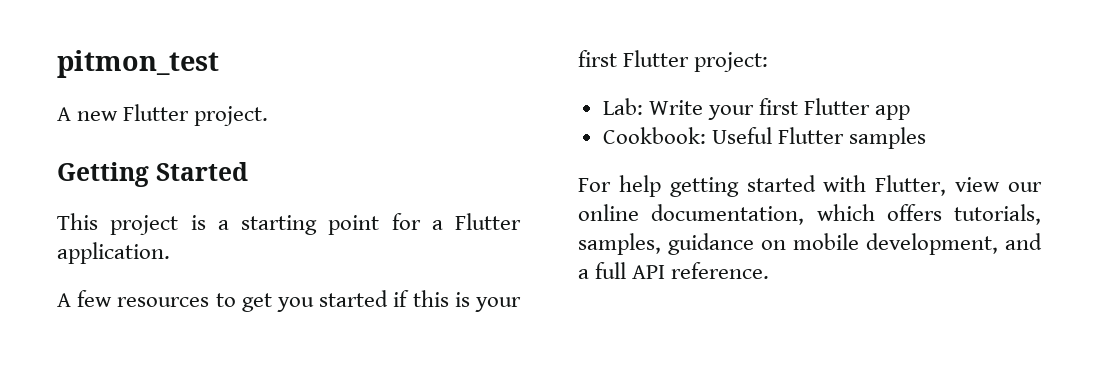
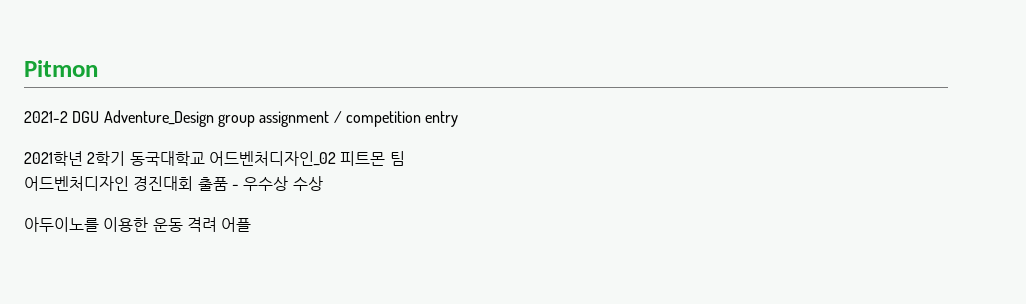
[57,50,219,78] [57,104,269,126] [57,162,248,187] [57,213,521,235] [57,242,170,264] [57,290,521,312] [578,50,769,72] [602,98,911,120] [602,127,926,149] [578,175,1042,197] [578,204,1041,225] [578,233,1042,255] [578,262,770,279] pitmon_test // A new Flutter project. // Getting Started // This project is a starting point for a Flutter application. // A few resources to get you started if this is your first Flutter project: // Lab: Write your first Flutter app // Cookbook: Useful Flutter samples // For help getting started with Flutter, view our online documentation, which offers tutorials, samples, guidance on mobile development, and a full API reference. -> [24,60,98,77] [24,110,459,127] [24,151,405,166] [24,176,323,191] [24,217,252,232] Pitmon // 2021-2 DGU Adventure_Design group assignment / competition entry // 2021학년 2학기 동국대학교 어드벤처디자인_02 피트몬 팀 // 어드벤처디자인 경진대회 출품 - 우수상 수상 // 아두이노를 이용한 운동 격려 어플

